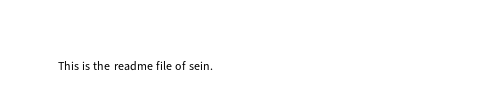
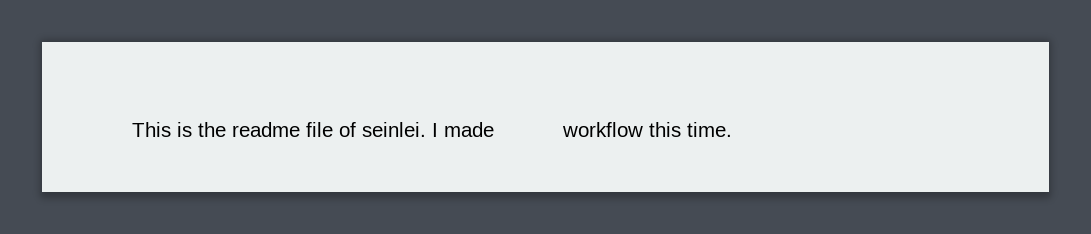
[189,61,214,70] sein. -> [362,122,732,137] seinlei. I made workflow this time.

